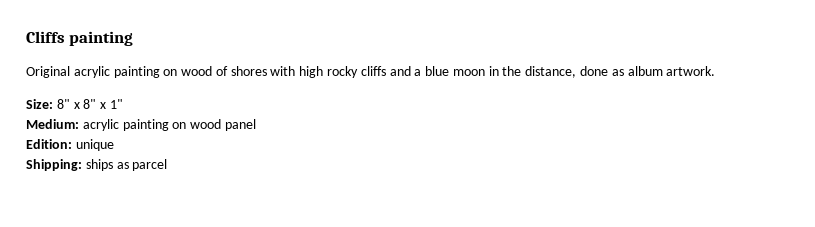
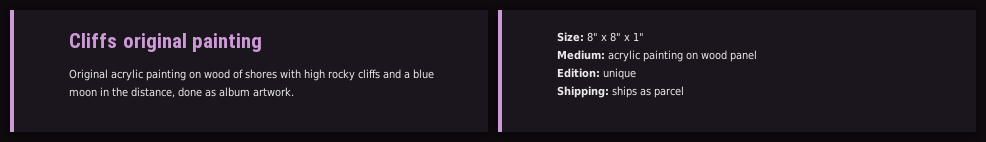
(65, 37) none -> [122,33,187,52] original

